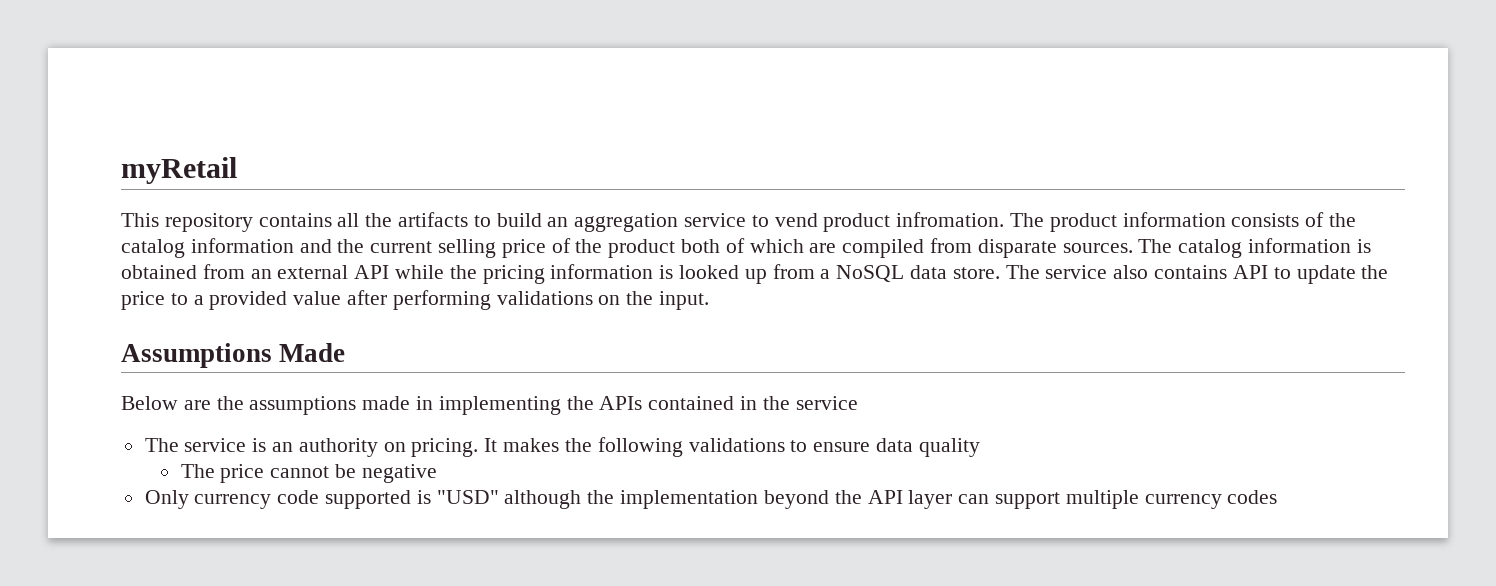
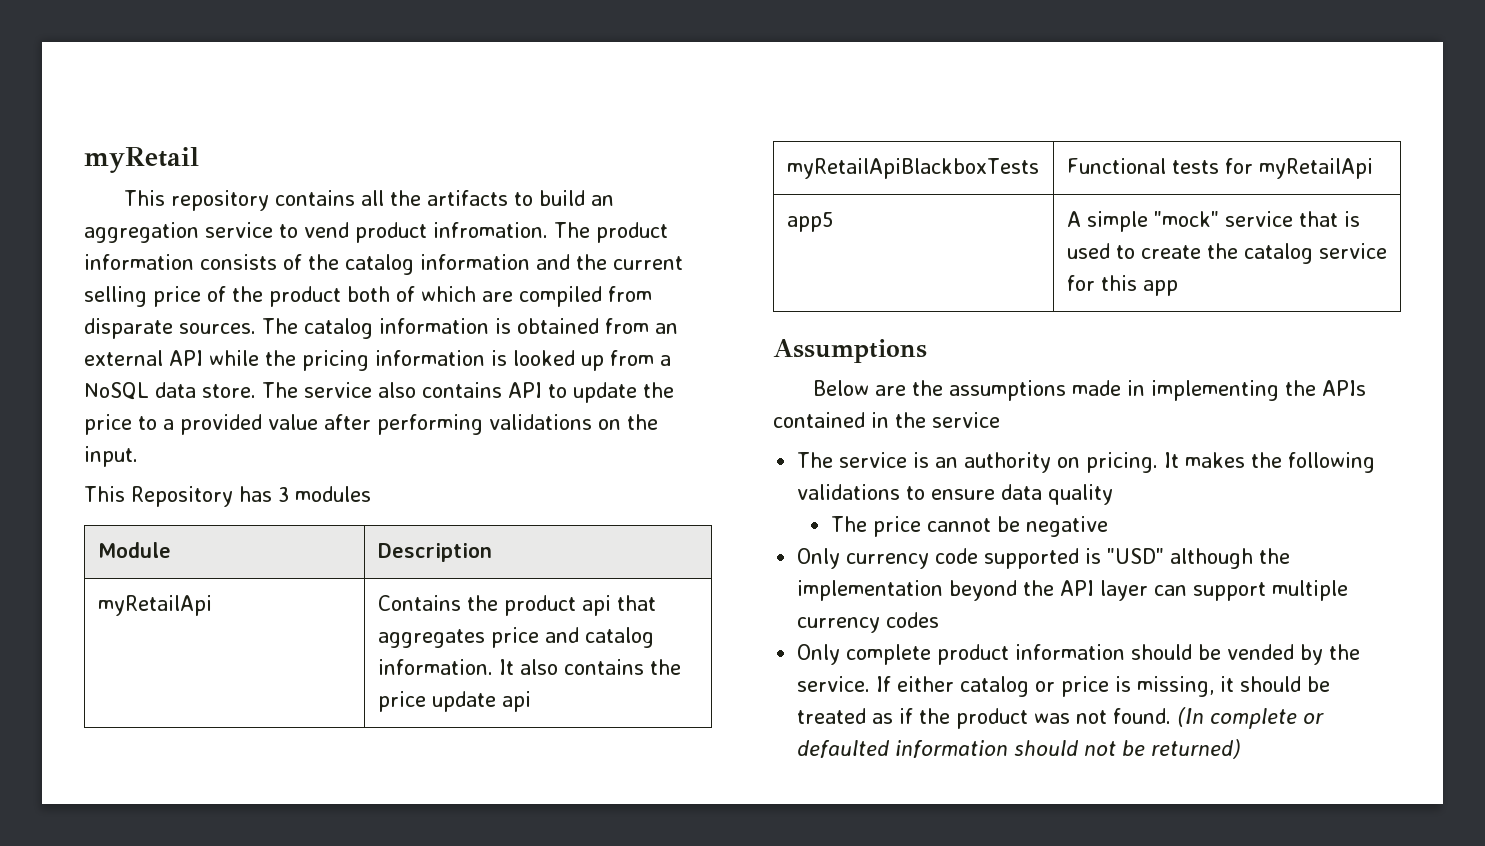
(710, 300) none -> [84,486,371,507] [97,542,171,558] [377,543,492,562] [97,595,212,616] [377,595,656,616] [377,627,654,648] [377,659,681,675] [377,691,531,712] [786,158,1039,179] [1066,158,1373,179] [786,212,833,232] [1066,211,1360,232] [1066,243,1387,264] [1066,275,1178,296] // This Repository has 3 modules // Module | Description // myRetailApi | Contains the product api that aggregates price and catalog information. It also contains the price update api // myRetailApiBlackboxTests | Functional tests for myRetailApi // app5 | A simple "mock" service that is used to create the catalog service for this app
[279,343,346,362] Made -> (927, 351) none
(1278, 497) none -> [797,644,1361,665] [797,676,1331,697] [797,707,1325,729] [797,739,1242,759] // Only complete product information should be vended by the service. If either catalog or price is missing, it should be treated as if the product was not found. (In complete or defaulted information should not be returned)

